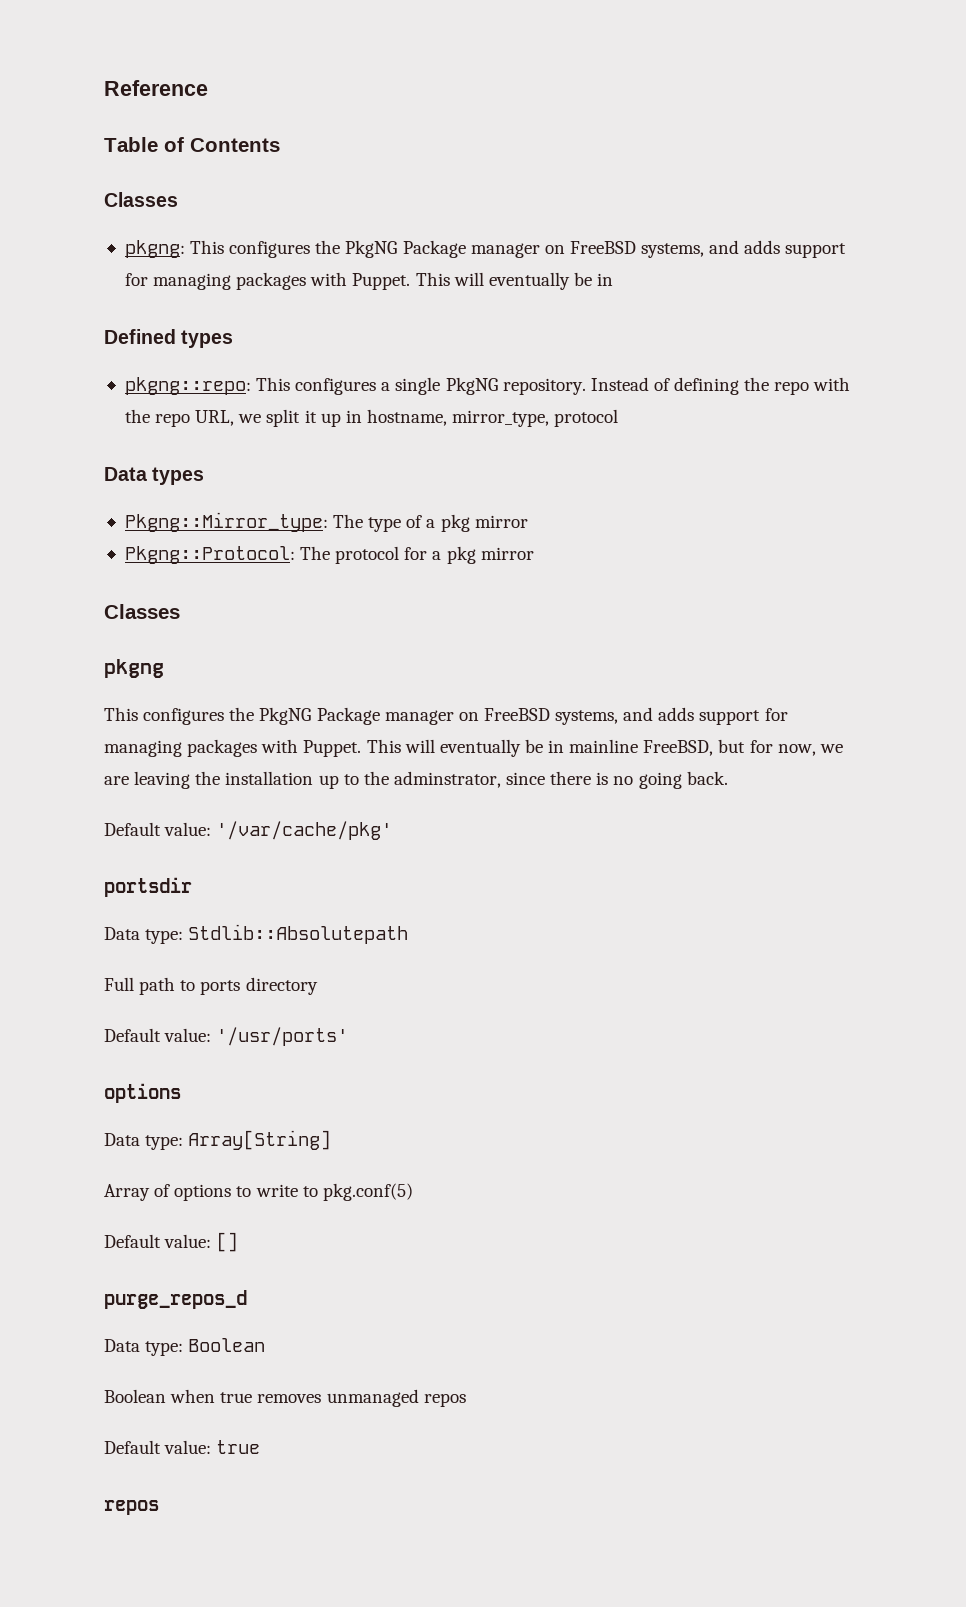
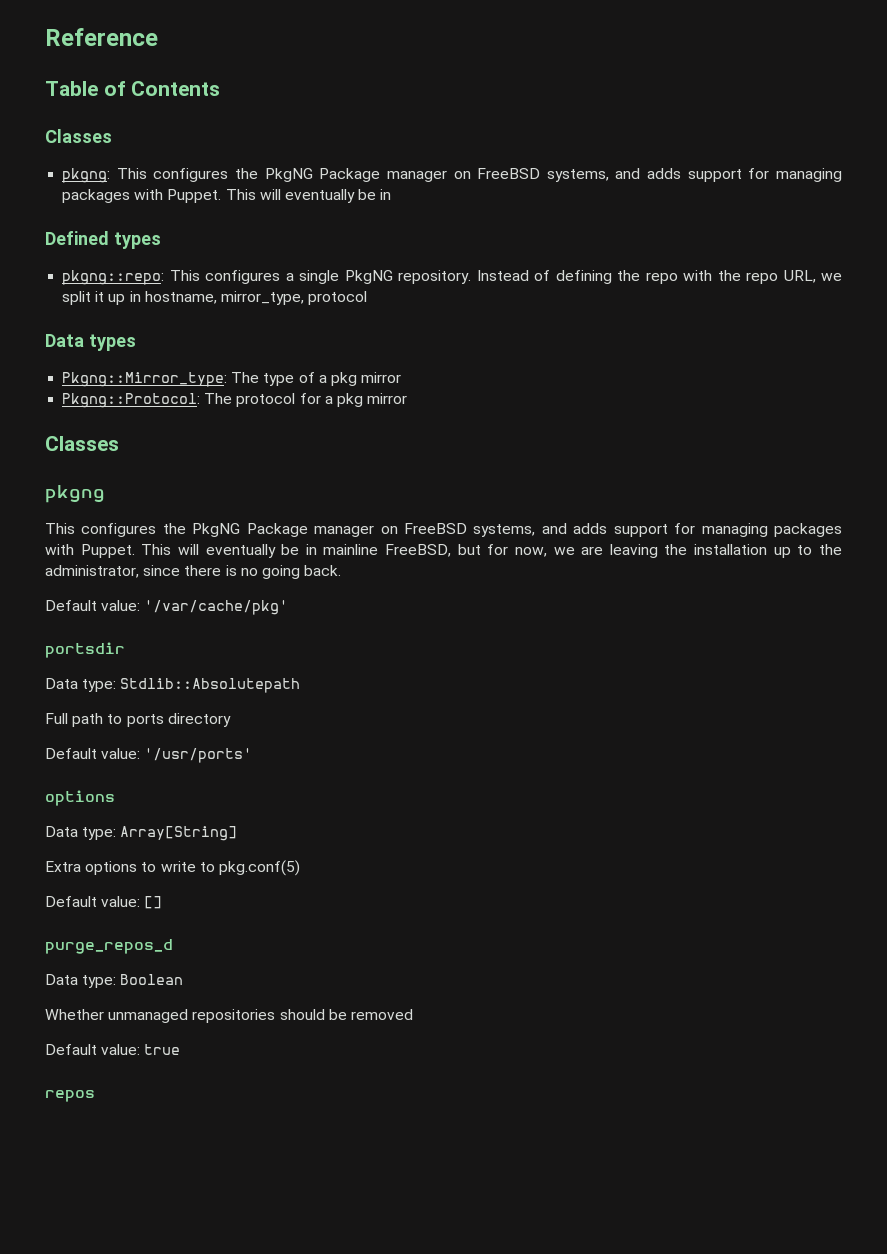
[393,771,501,788] adminstrator, -> [45,565,139,578] administrator,
[104,1184,171,1201] Array of -> [45,861,81,872] Extra
[104,1389,466,1407] Boolean when true removes unmanaged repos -> [45,1009,413,1023] Whether unmanaged repositories should be removed

